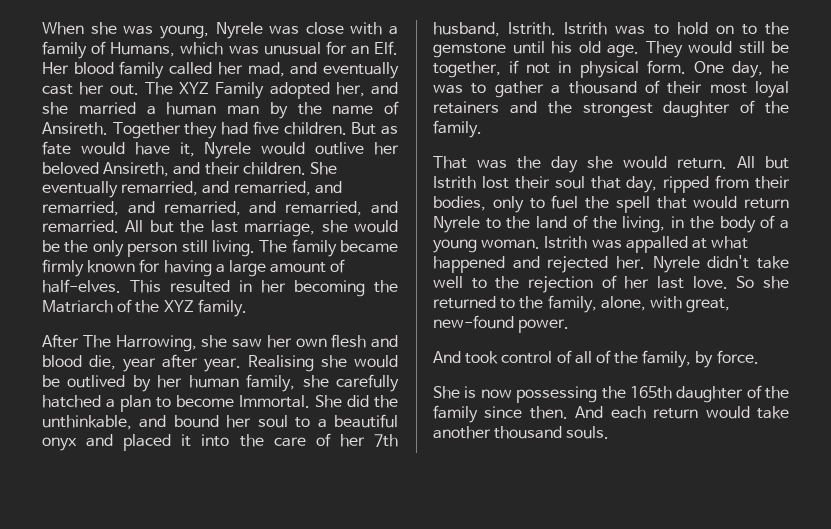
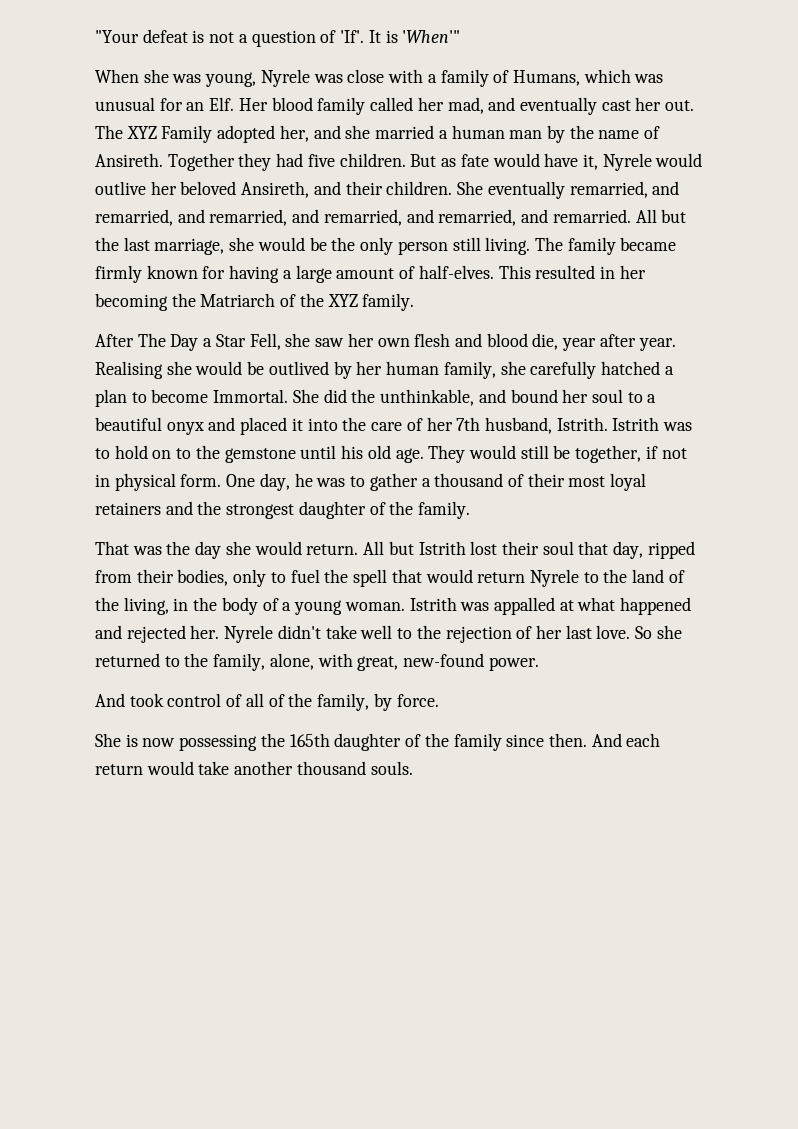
(42, 28) none -> [95,29,461,47] "Your defeat is not a question of 'If'. It is 'When'" //
[115,335,197,352] Harrowing, -> [170,333,281,351] Day a Star Fell,

